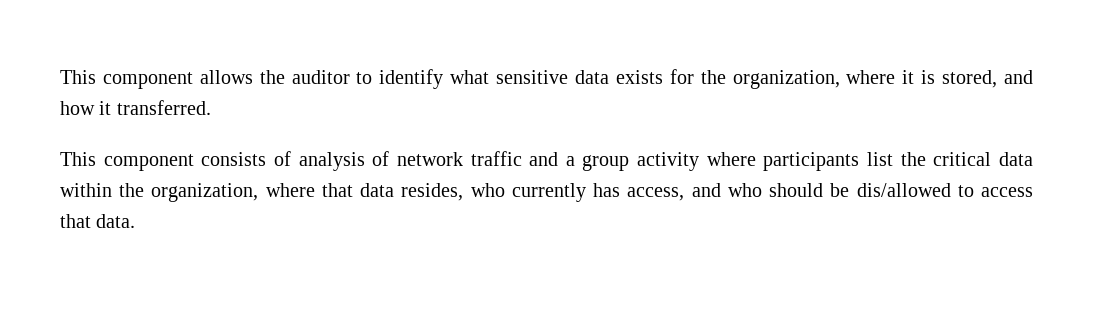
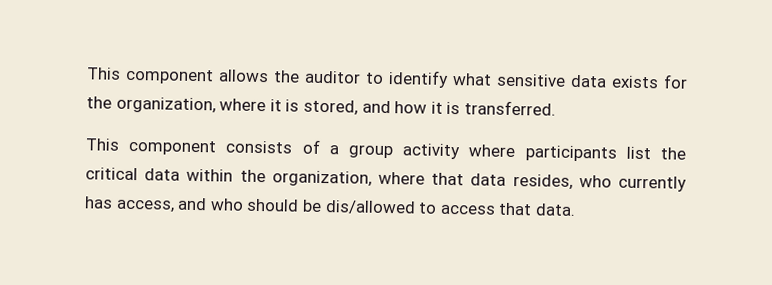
(112, 108) none -> [446,101,461,115] is
[298,151,559,171] analysis of network traffic and -> (321, 146) none

